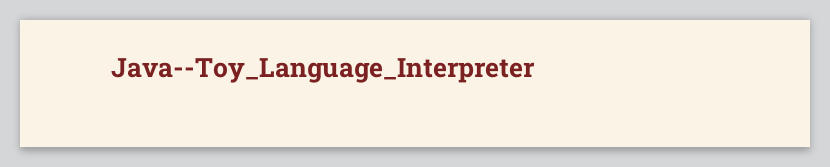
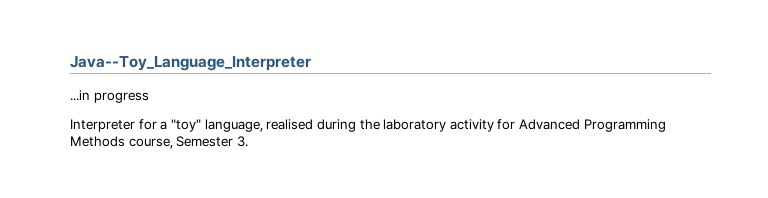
(535, 70) none -> [70,90,149,103] [70,119,666,132] [70,136,248,149] // ...in progress // Interpreter for a "toy" language, realised during the laboratory activity for Advanced Programming Methods course, Semester 3.

